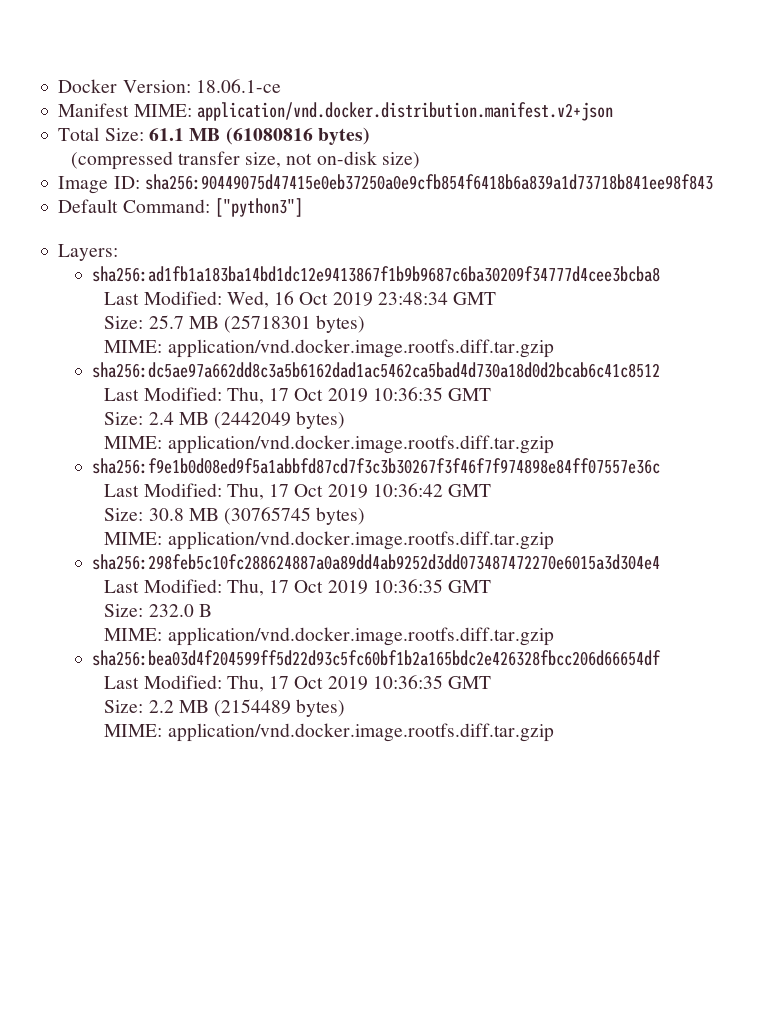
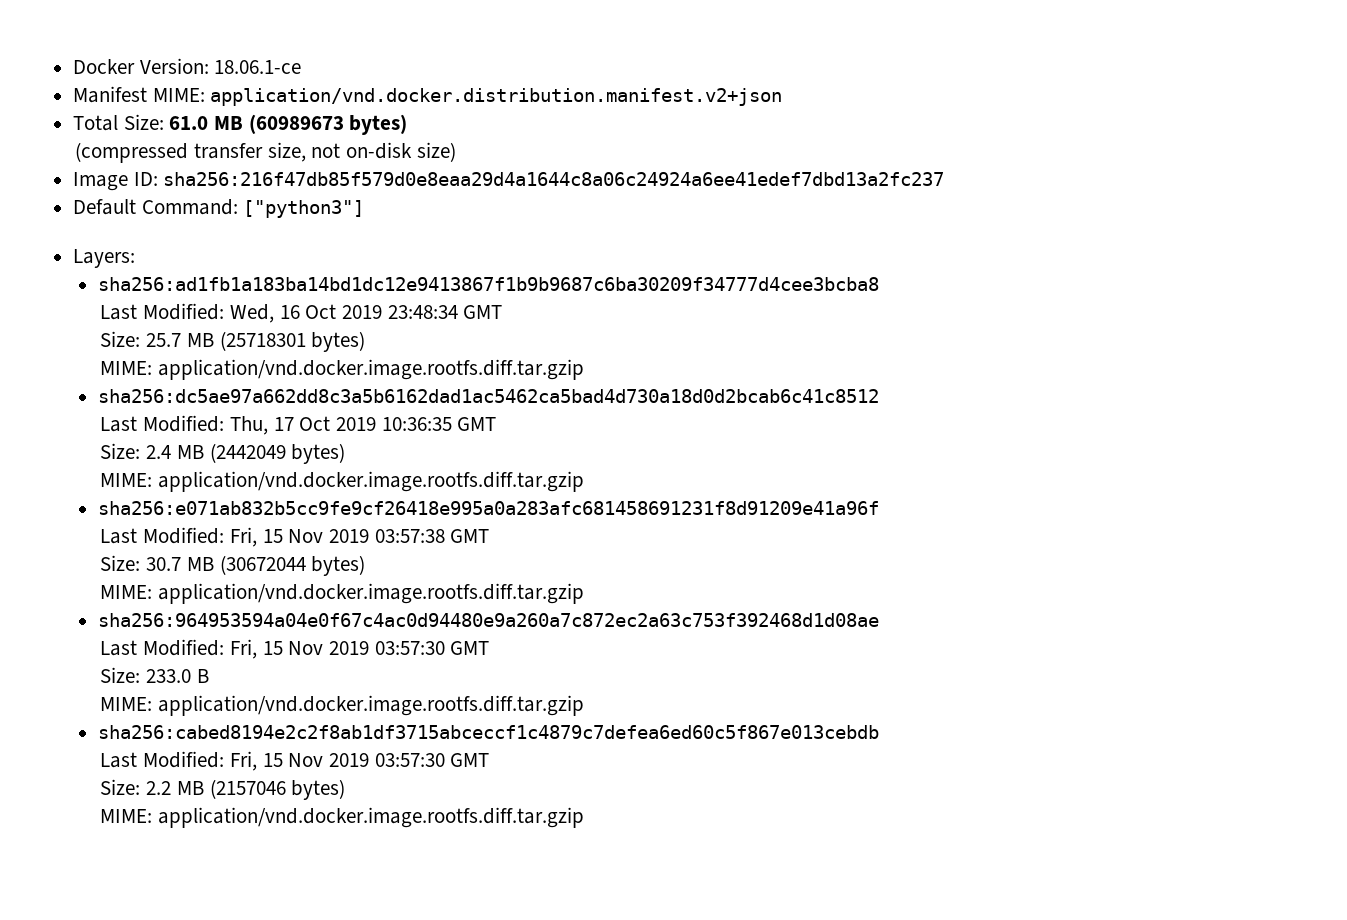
[148,127,313,145] 61.1 MB (61080816 -> [169,114,344,134] 61.0 MB (60989673
[144,174,713,190] sha256:90449075d47415e0eb37250a0e9cfb854f6418b6a839a1d73718b841ee98f843 -> [163,172,945,186] sha256:216f47db85f579d0e8eaa29d4a1644c8a06c24924a6ee41edef7dbd13a2fc237
[92,458,661,474] [104,483,492,500] [104,507,366,525] [104,531,554,550] [92,554,661,570] [104,579,492,596] [104,604,194,617] sha256:f9e1b0d08ed9f5a1abbfd87cd7f3c3b30267f3f46f7f974898e84ff07557e36c // Last Modified: Thu, 17 Oct 2019 10:36:42 GMT // Size: 30.8 MB (30765745 bytes) // MIME: application/vnd.docker.image.rootfs.diff.tar.gzip // sha256:298feb5c10fc288624887a0a89dd4ab9252d3dd073487472270e6015a3d304e4 // Last Modified: Thu, 17 Oct 2019 10:36:35 GMT // Size: 232.0 -> [98,501,880,515] [100,527,490,547] [100,555,366,576] [100,583,585,604] [98,613,880,627] [100,639,490,659] [100,667,192,683] sha256:e071ab832b5cc9fe9cf26418e995a0a283afc681458691231f8d91209e41a96f // Last Modified: Fri, 15 Nov 2019 03:57:38 GMT // Size: 30.7 MB (30672044 bytes) // MIME: application/vnd.docker.image.rootfs.diff.tar.gzip // sha256:964953594a04e0f67c4ac0d94480e9a260a7c872ec2a63c753f392468d1d08ae // Last Modified: Fri, 15 Nov 2019 03:57:30 GMT // Size: 233.0
[92,650,662,666] [104,675,443,692] sha256:bea03d4f204599ff5d22d93c5fc60bf1b2a165bdc2e426328fbcc206d66654df // Last Modified: Thu, 17 Oct 2019 10:36:35 -> [98,725,880,739] [100,751,445,771] sha256:cabed8194e2c2f8ab1df3715abceccf1c4879c7defea6ed60c5f867e013cebdb // Last Modified: Fri, 15 Nov 2019 03:57:30
[214,699,292,717] (2154489 -> [209,779,286,799] (2157046

